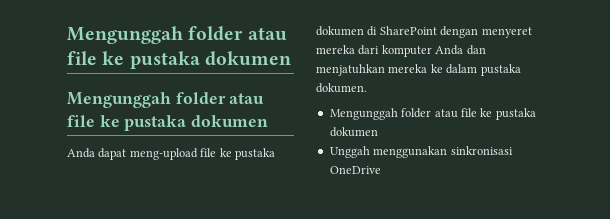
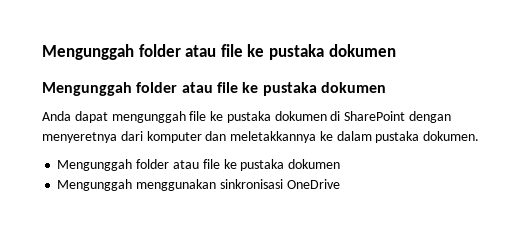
[129,148,198,160] meng-upload -> [111,111,186,123] mengunggah
[481,27,532,38] [316,45,486,57] [316,64,428,76] menyeret mereka dari komputer Anda dan menjatuhkan mereka -> [42,131,317,143] menyeretnya dari komputer dan meletakkannya
[329,146,370,158] Unggah -> [57,179,133,191] Mengunggah

